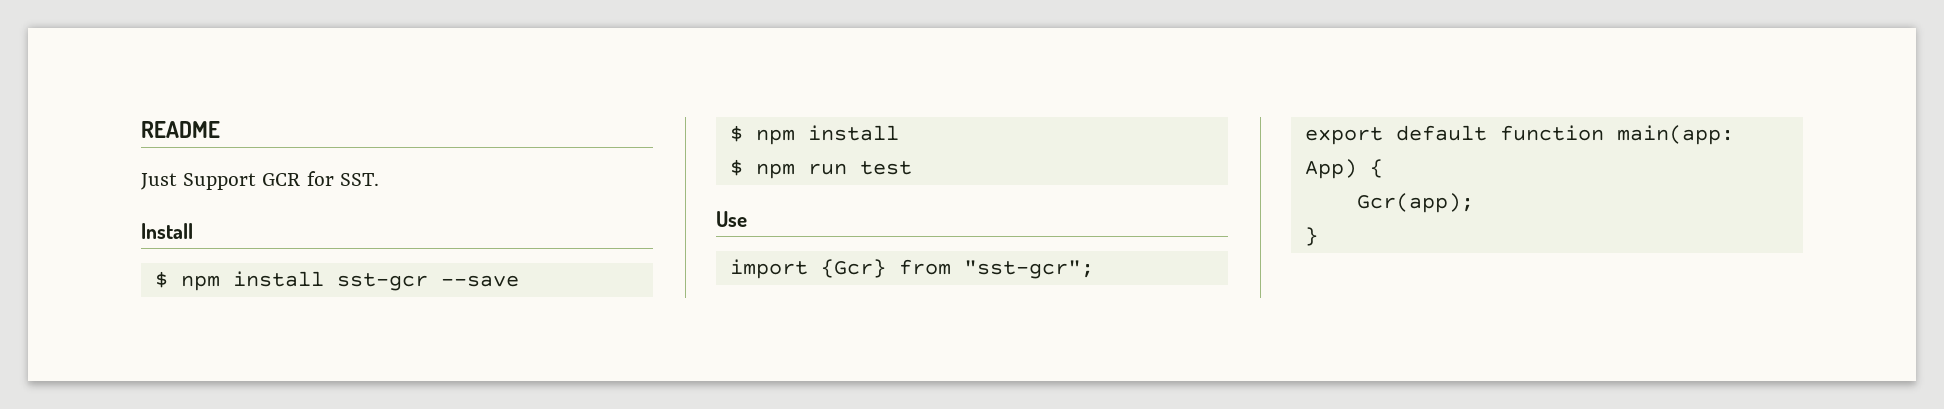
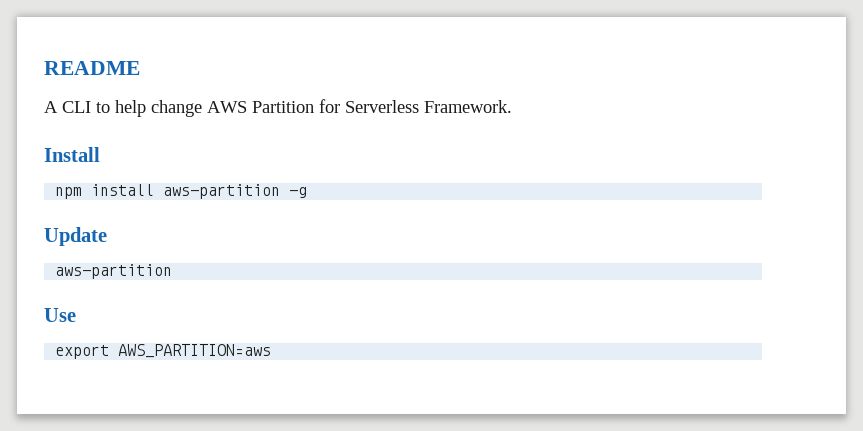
[141,171,379,190] Just Support GCR for SST. -> [44,99,512,117] A CLI to help change AWS Partition for Serverless Framework.
[154,271,519,291] [729,125,899,145] [729,159,912,179] [716,211,747,227] [729,259,1094,279] [1304,125,1734,145] [1304,159,1383,179] [1356,193,1474,213] [1304,227,1318,246] $ npm install sst-gcr --save // $ npm install // $ npm run test // Use // import {Gcr} from "sst-gcr"; // export default function main(app: App) { // Gcr(app); // } -> [55,184,308,199] [44,227,107,246] [55,264,173,279] [44,308,76,322] [55,344,272,359] npm install aws-partition -g // Update // aws-partition // Use // export AWS_PARTITION=aws

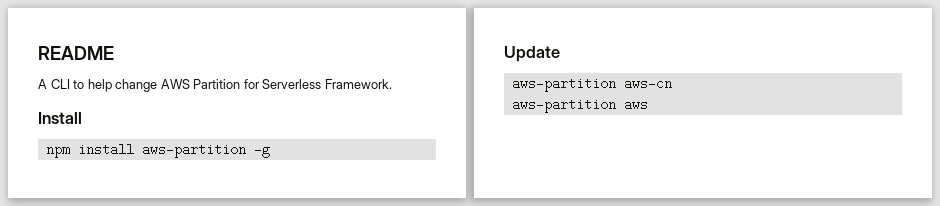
[44,308,76,322] [55,344,272,359] // Use // export AWS_PARTITION=aws -> [623,77,672,90] [511,98,648,113] aws-cn // aws-partition aws

